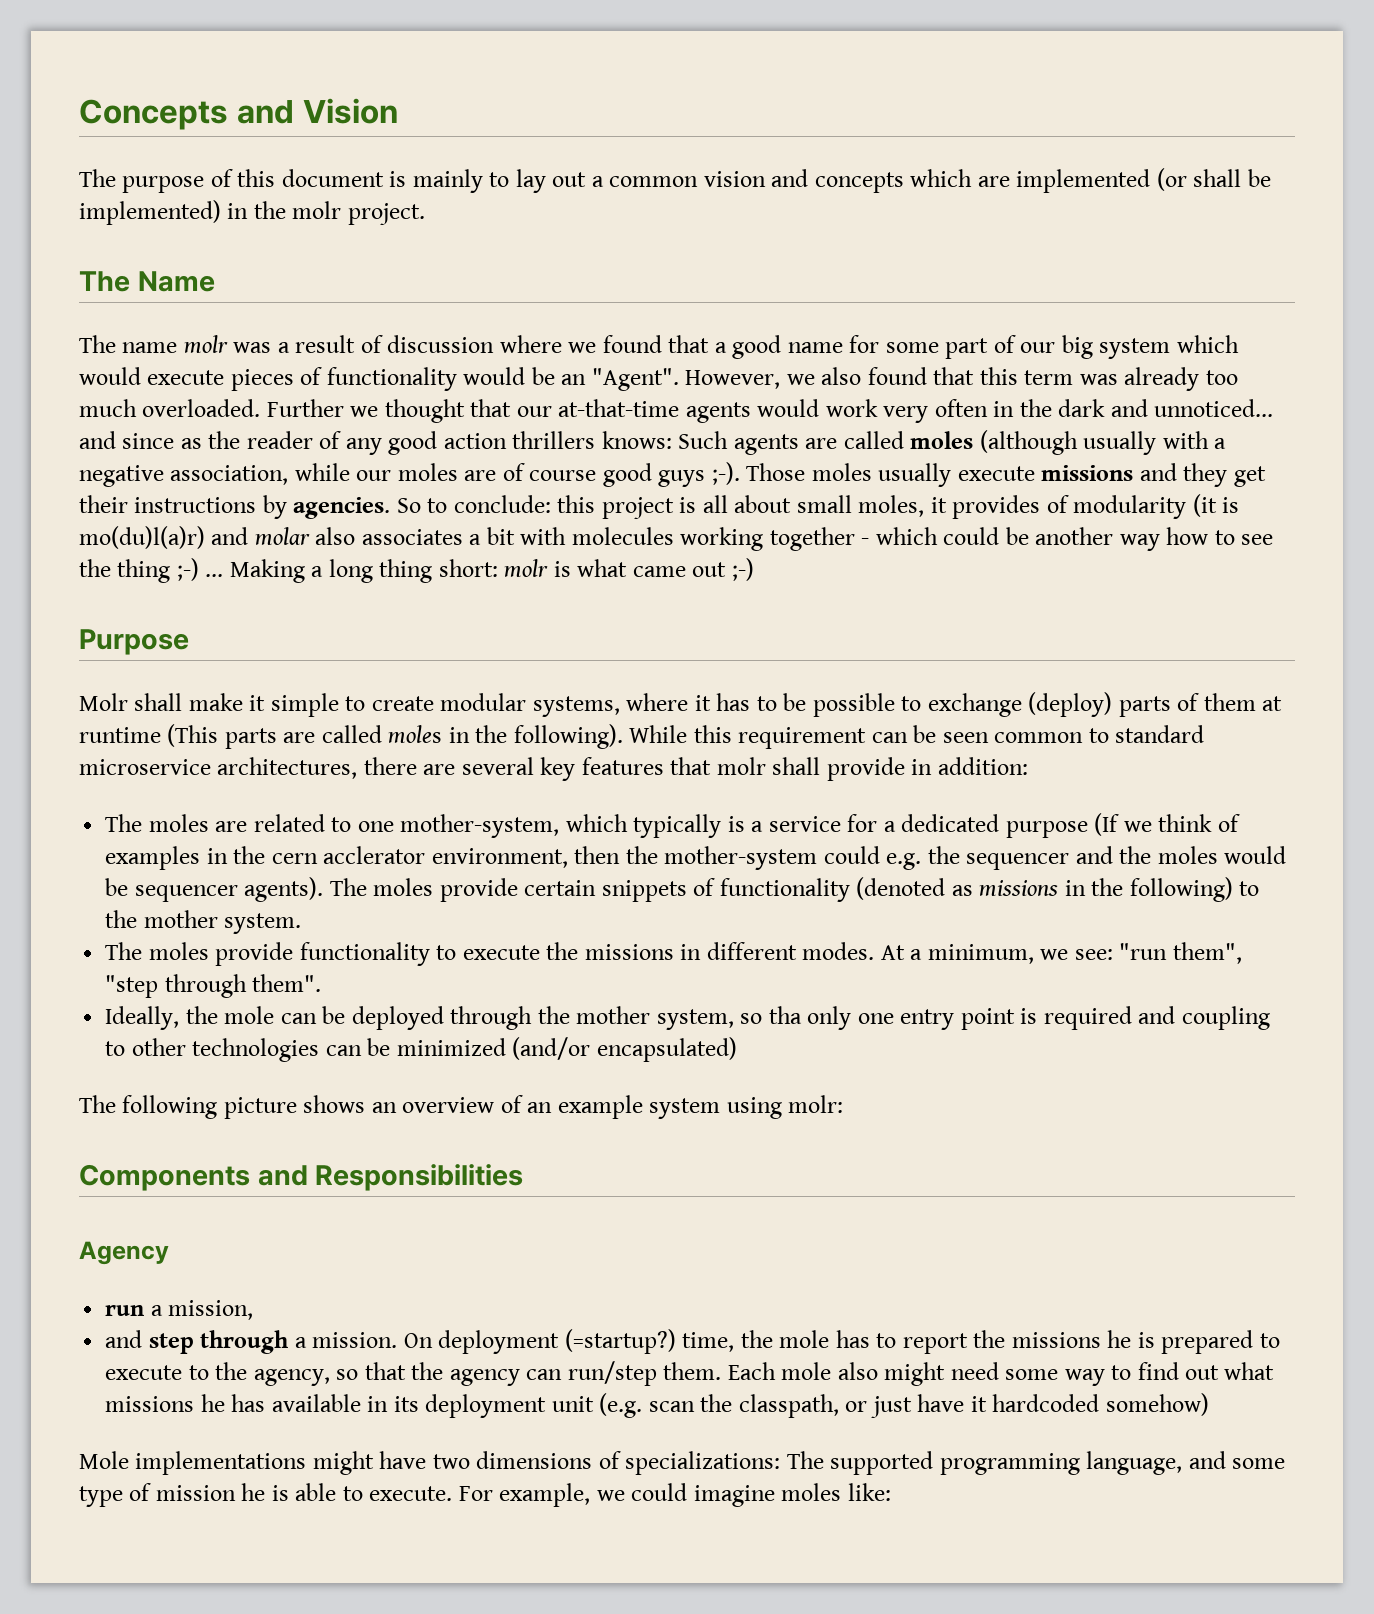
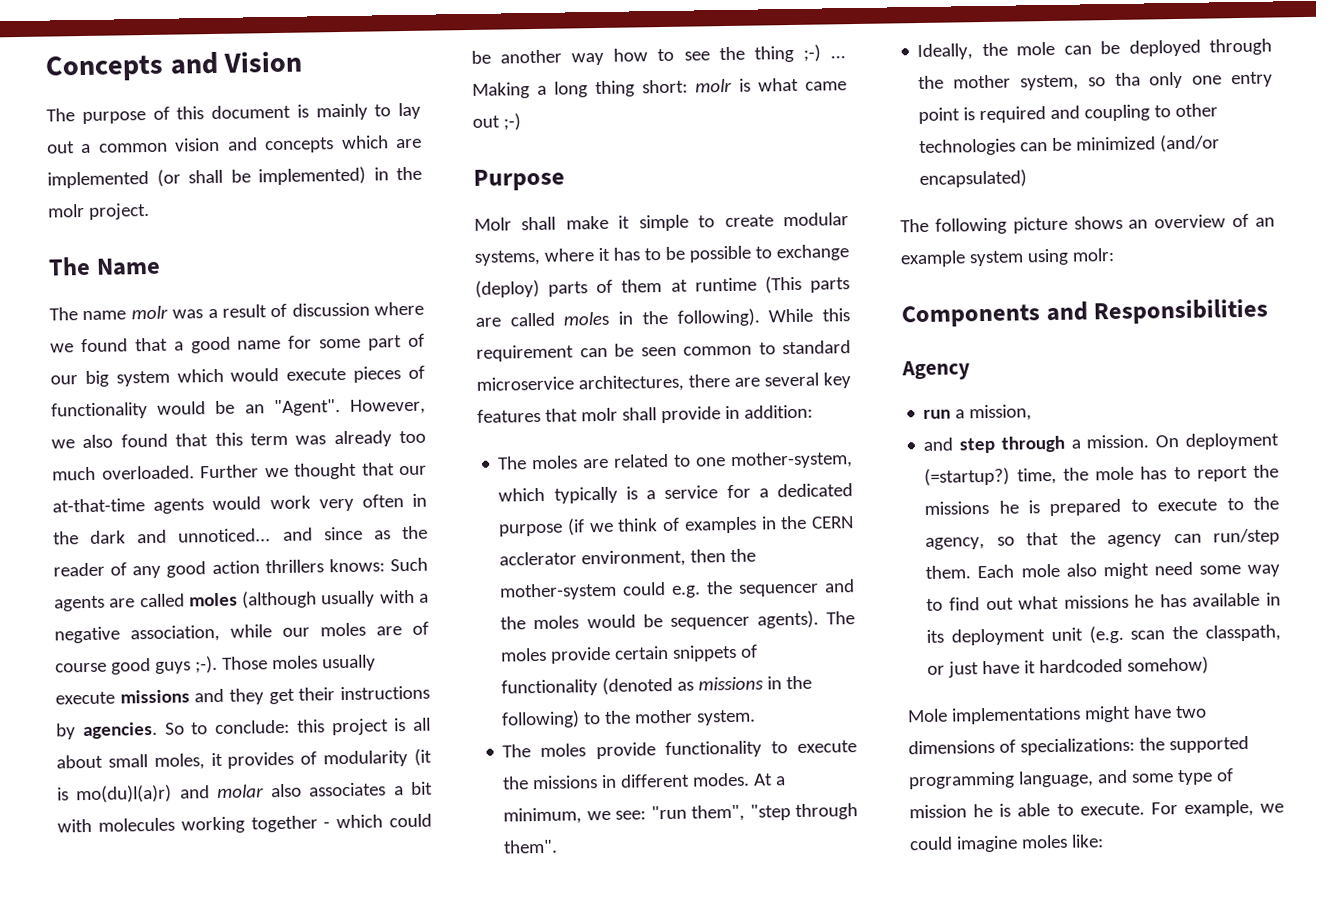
[1094,813,1120,836] (If -> [567,518,586,536] (if
[271,853,318,864] cern -> [811,516,854,529] CERN
[786,1451,824,1469] The -> [1138,737,1165,751] the

